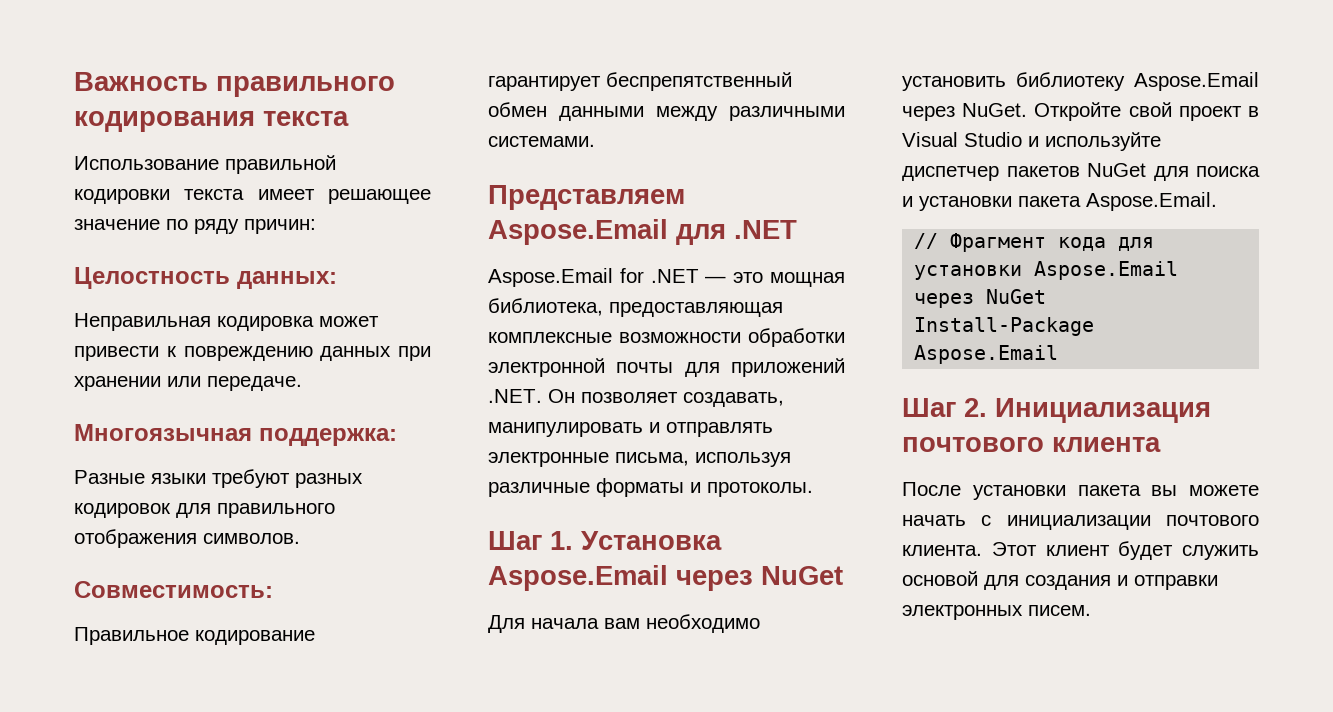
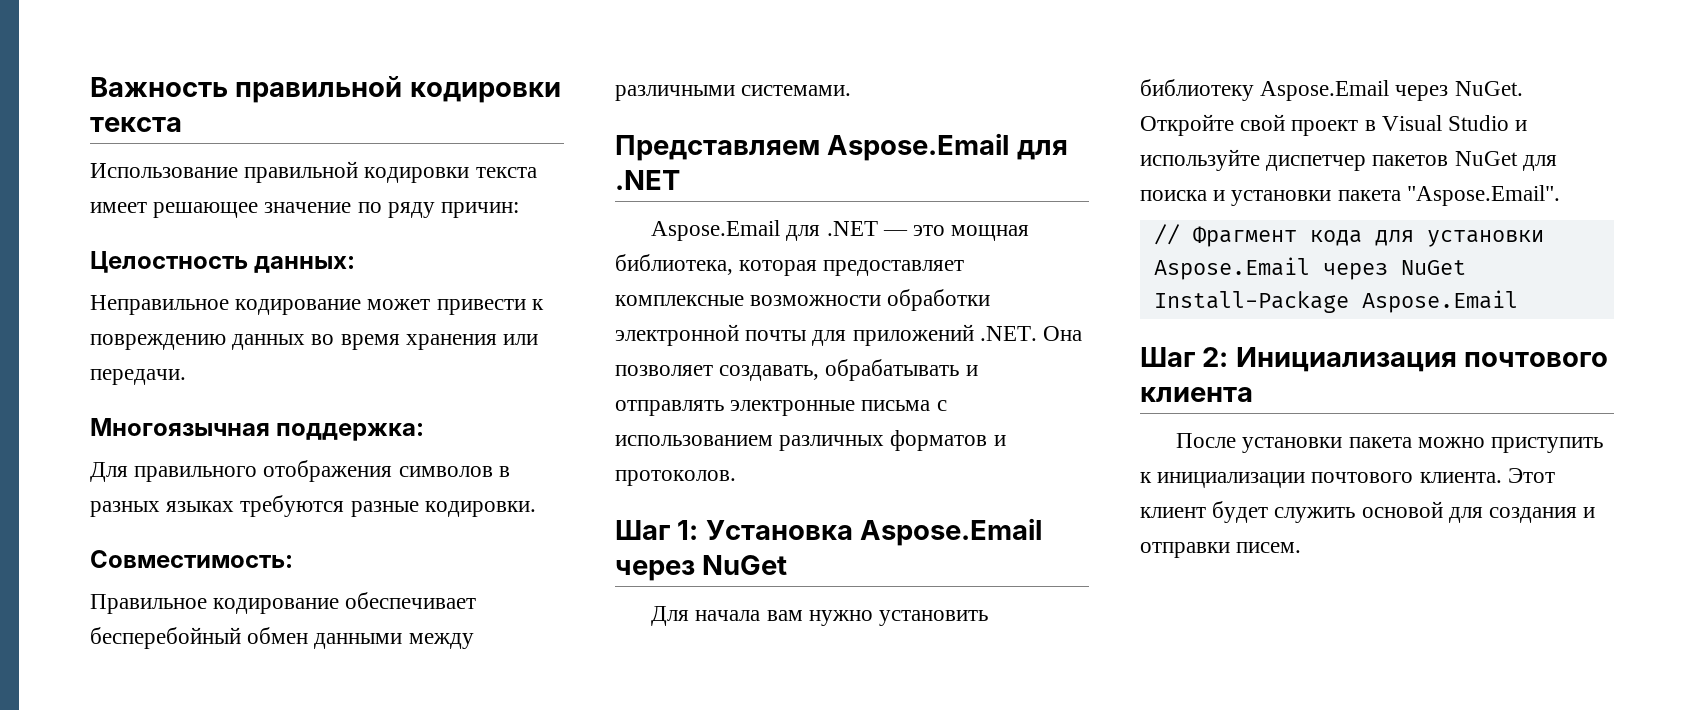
[216,76,395,97] [74,111,255,132] правильного кодирования -> [235,76,561,103] правильной кодировки
[74,313,314,331] Неправильная кодировка -> [90,295,362,315] Неправильное кодирование
[398,346,431,361] [74,376,302,391] [74,424,397,446] [74,469,363,488] [74,503,335,518] [74,529,300,548] при хранении или передаче. // Многоязычная поддержка: // Разные языки требуют разных кодировок для правильного отображения символов. -> [311,334,539,350] [90,369,186,385] [90,418,425,441] [90,460,510,482] [90,495,536,517] во время хранения или передачи. // Многоязычная поддержка: // Для правильного отображения символов в разных языках требуются разные кодировки.
[488,72,792,91] гарантирует беспрепятственный -> [345,592,477,609] [90,627,241,649] обеспечивает бесперебойный
[619,268,644,283] for -> [786,225,821,241] для
[609,302,783,317] предоставляющая -> [739,260,965,276] которая предоставляет
[548,389,575,403] Он -> [1043,326,1083,341] Она
[488,422,643,437] манипулировать -> [825,359,960,381] обрабатывать
[615,452,791,467] [488,478,813,497] [488,531,573,550] письма, используя различные форматы и протоколы. // Шаг 1. -> [861,400,947,411] [615,430,1006,451] [615,470,736,486] [615,520,699,540] письма с использованием различных форматов и протоколов. // Шаг 1:
[646,614,760,633] необходимо -> [808,610,873,626] нужно
[1086,192,1217,211] Aspose.Email. -> [1406,185,1560,206] "Aspose.Email".
[964,398,987,417] 2. -> [1202,347,1229,367] 2:
[1151,485,1259,496] [902,515,992,526] вы можете начать с -> [1417,437,1604,453] [1140,472,1152,483] можно приступить к
[902,605,1023,620] электронных -> (1230, 550) none

